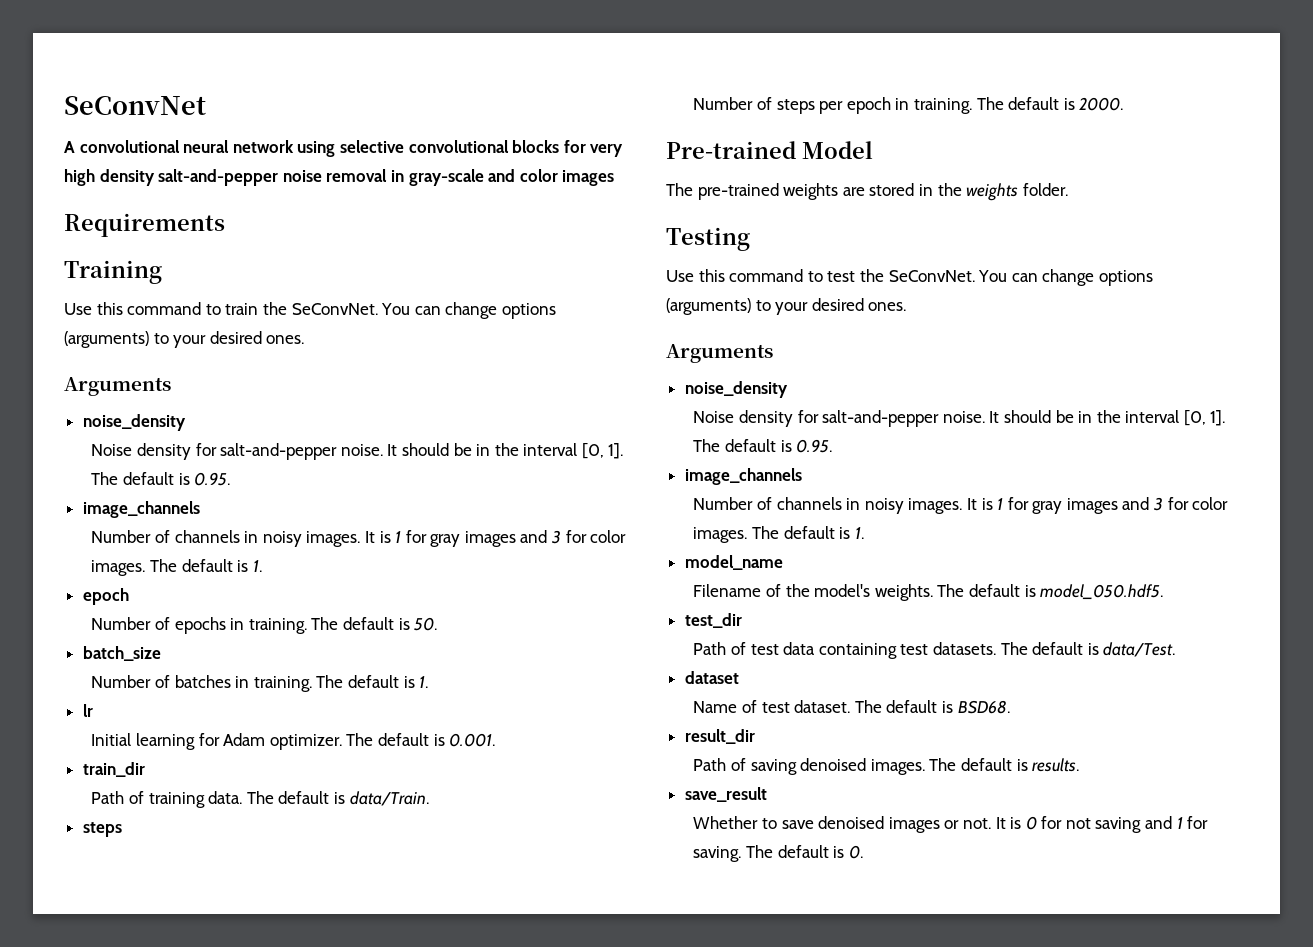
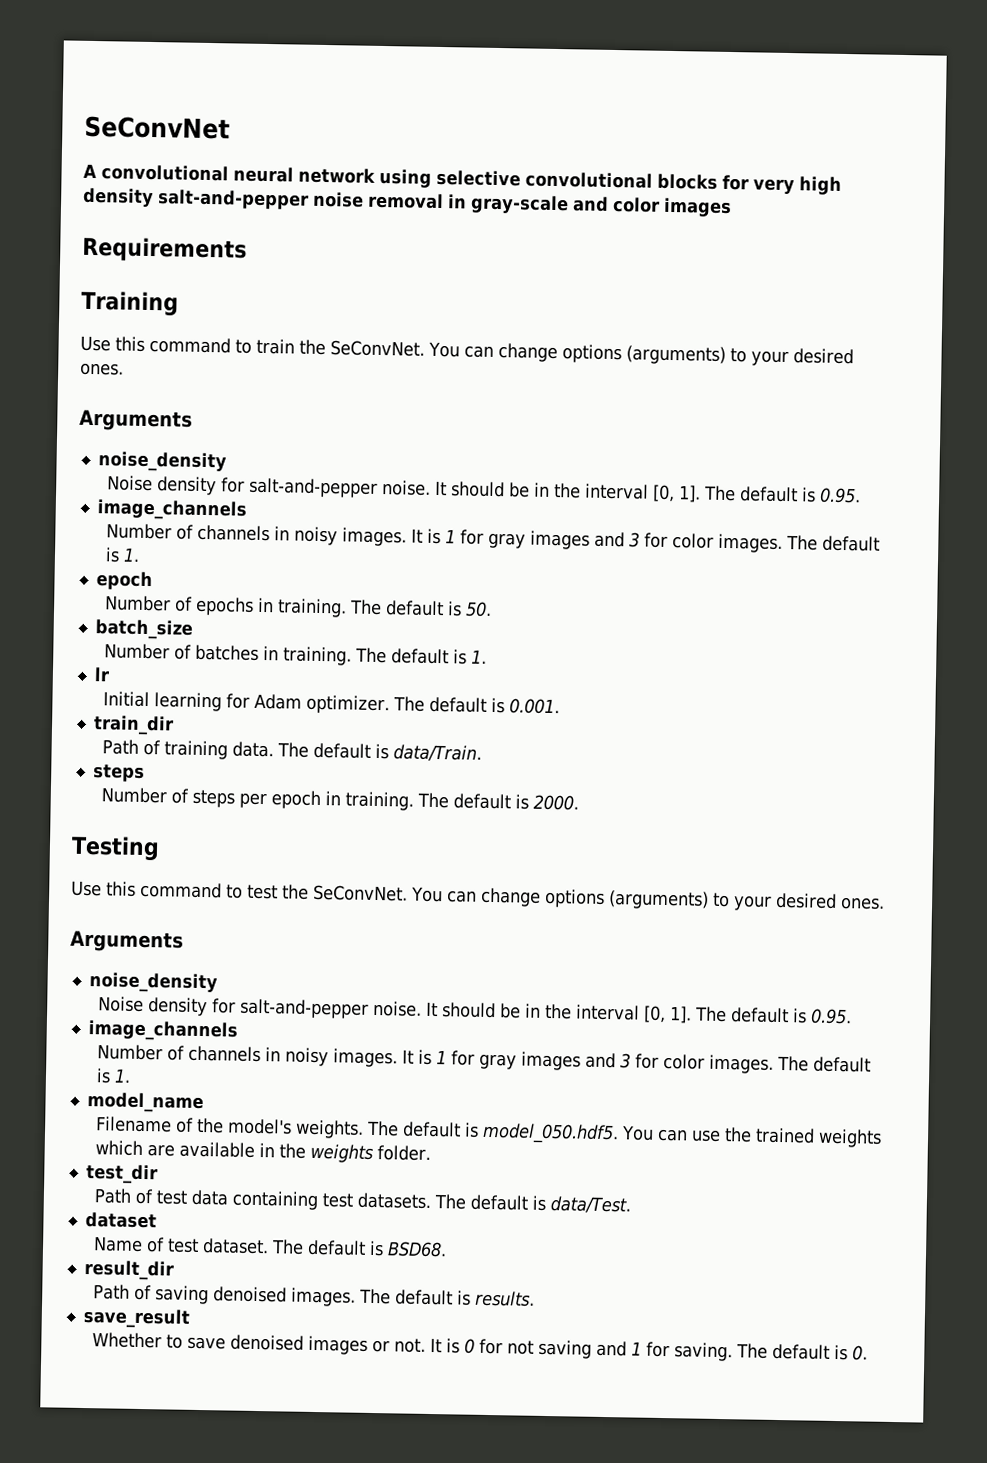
[666,141,873,159] [666,183,1068,201] // Pre-trained Model // The pre-trained weights are stored in the weights folder. -> (580, 802) none
(1164, 592) none -> [620,1125,882,1148] [95,1140,432,1164] You can use the trained weights which are available in the weights folder.

